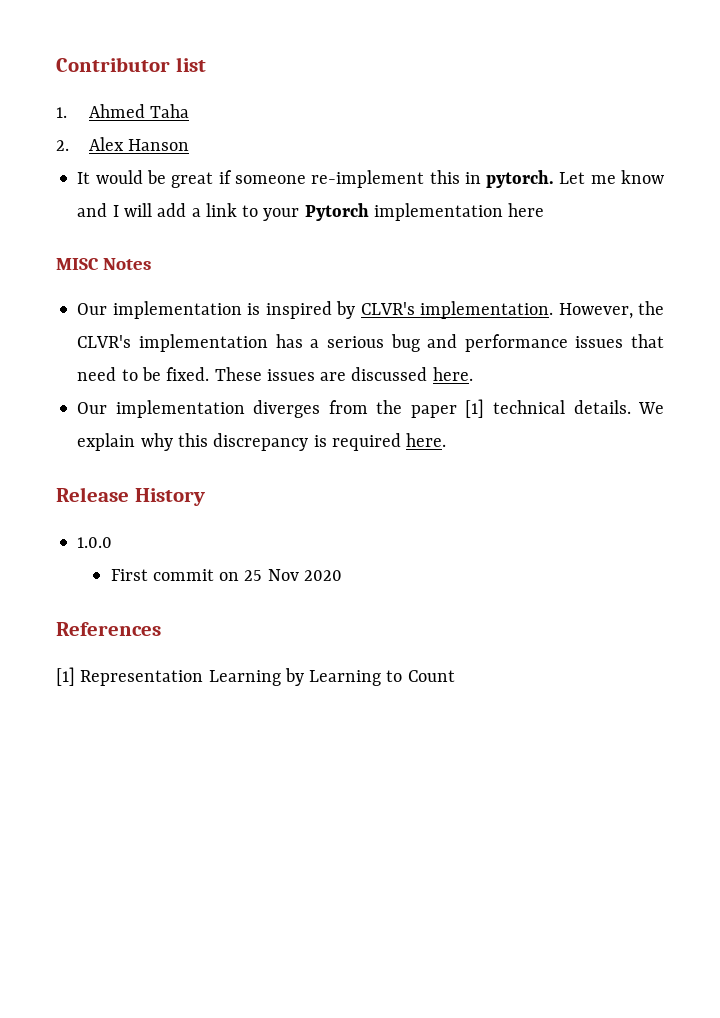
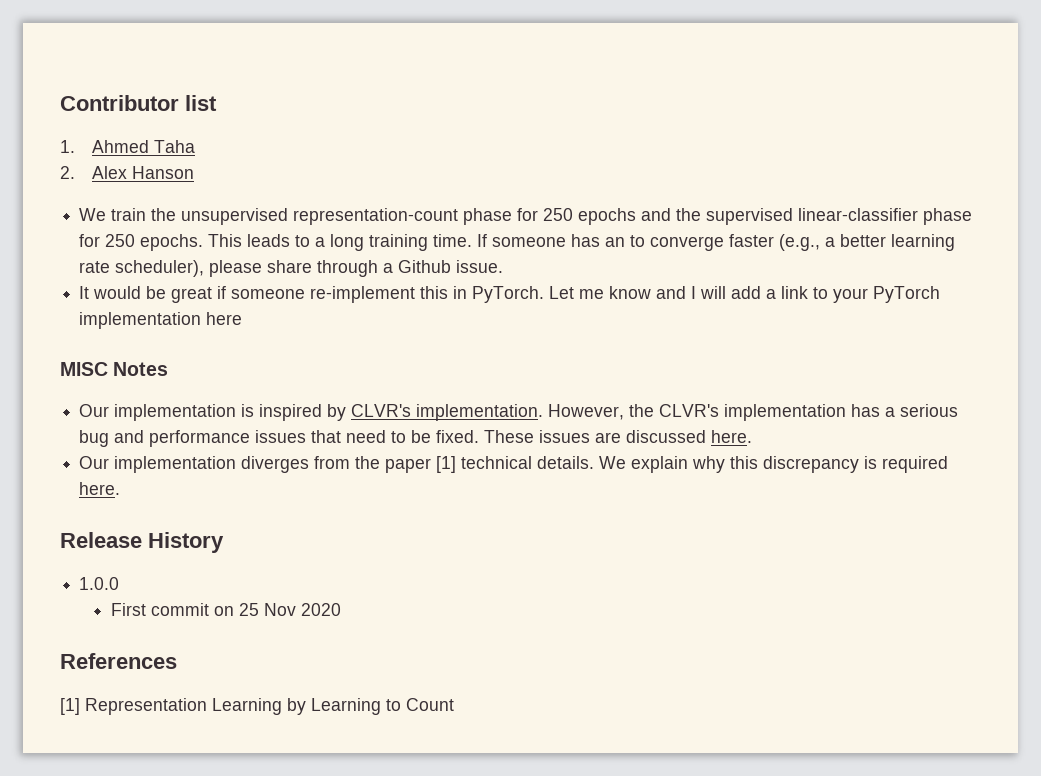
(190, 145) none -> [79,208,973,225] [79,234,956,251] [79,260,504,277] // We train the unsupervised representation-count phase for 250 epochs and the supervised linear-classifier phase for 250 epochs. This leads to a long training time. If someone has an to converge faster (e.g., a better learning rate scheduler), please share through a Github issue.
[486,170,555,188] pytorch. -> [472,286,545,303] PyTorch.
[304,203,369,221] Pytorch -> [873,286,941,303] PyTorch

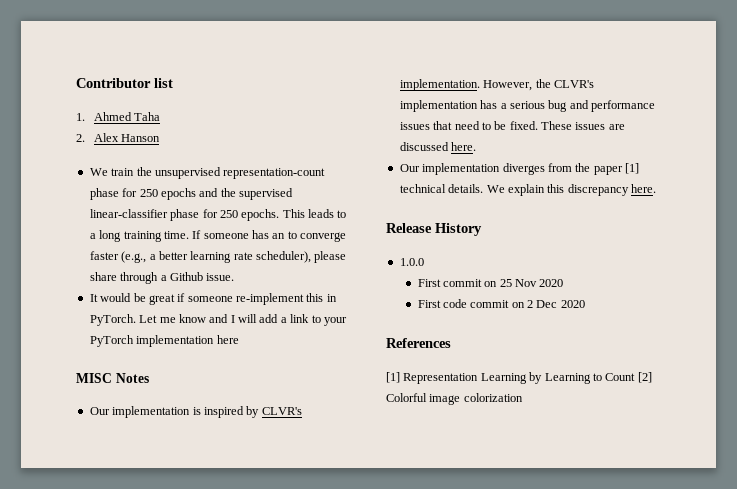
[692,456,726,473] why -> (545, 190) none
[864,456,949,473] is required -> (629, 190) none
(342, 609) none -> [417,299,585,308] // First code commit on 2 Dec 2020
(454, 704) none -> [637,372,652,383] [386,393,523,405] [2] Colorful image colorization

